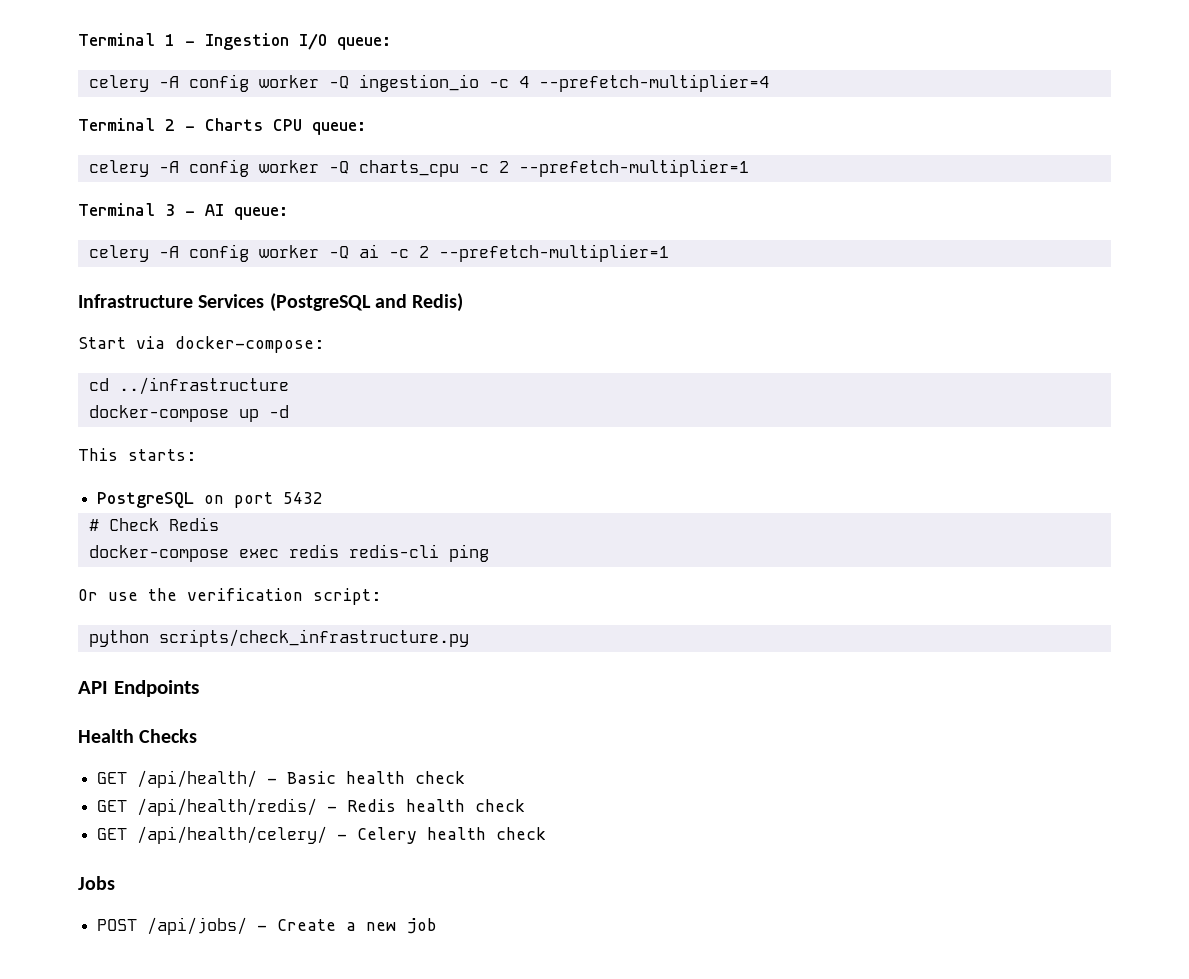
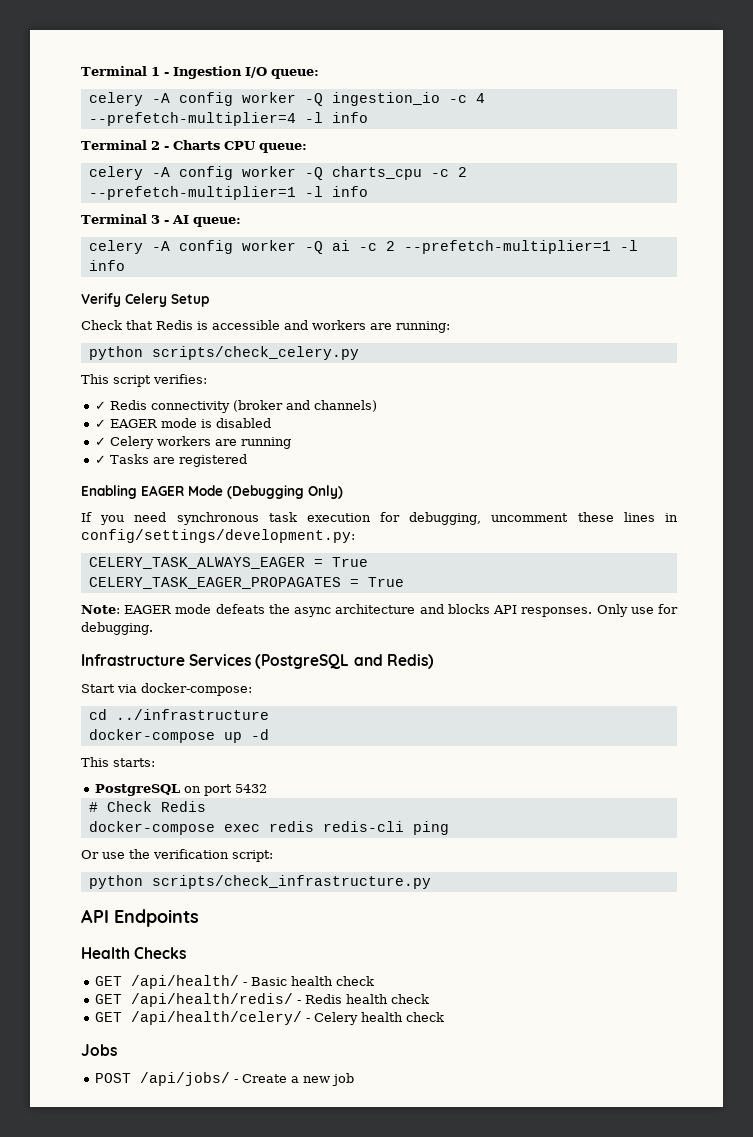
(769, 83) none -> [304,112,368,123] -l info
(749, 168) none -> [304,186,368,197] -l info
(669, 253) none -> [619,240,638,251] [88,260,125,271] [81,293,209,307] [81,320,450,333] [88,346,359,360] [81,374,207,387] [95,400,378,413] [95,418,272,428] [95,436,292,449] [95,454,248,467] [81,485,343,499] [81,512,678,525] [81,529,355,543] [88,557,368,569] [88,577,404,589] [81,604,679,617] [81,622,153,635] -l info // Verify Celery Setup // Check that Redis is accessible and workers are running: // python scripts/check_celery.py // This script verifies: // ✓ Redis connectivity (broker and channels) // ✓ EAGER mode is disabled // ✓ Celery workers are running // ✓ Tasks are registered // Enabling EAGER Mode (Debugging Only) // If you need synchronous task execution for debugging, uncomment these lines in config/settings/development.py: // CELERY_TASK_ALWAYS_EAGER = True // CELERY_TASK_EAGER_PROPAGATES = True // Note: EAGER mode defeats the async architecture and blocks API responses. Only use for debugging.

